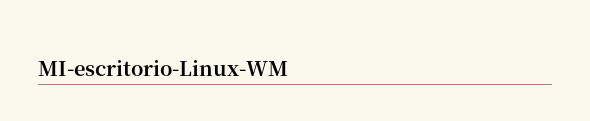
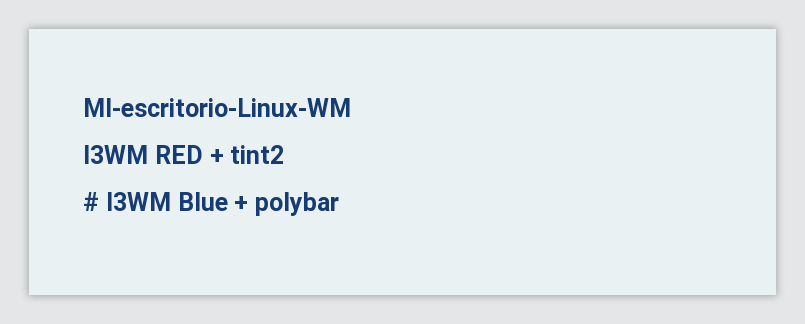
(288, 68) none -> [83,145,285,164] [83,192,339,216] // I3WM RED + tint2 // # I3WM Blue + polybar

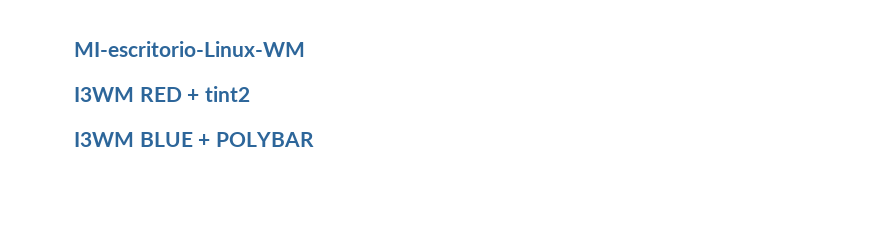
[83,192,339,216] # I3WM Blue + polybar -> [74,132,314,147] I3WM BLUE + POLYBAR

